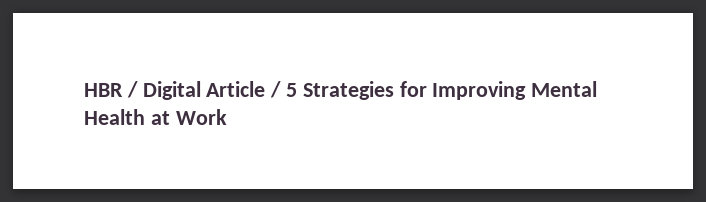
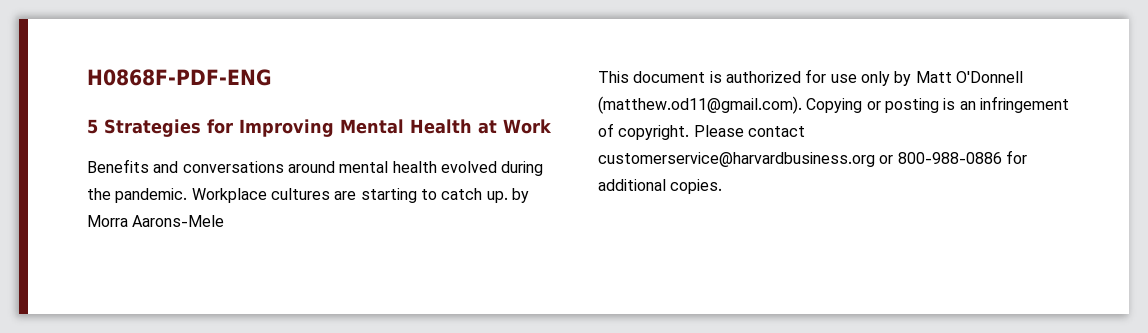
[84,81,282,100] HBR / Digital Article / -> [87,69,272,86] H0868F-PDF-ENG //
(227, 117) none -> [87,159,544,176] [87,188,529,203] [87,215,225,227] [598,69,1023,86] [598,96,1069,114] [598,123,805,140] [598,150,1027,167] [598,179,723,194] // Benefits and conversations around mental health evolved during the pandemic. Workplace cultures are starting to catch up. by Morra Aarons-Mele // This document is authorized for use only by Matt O'Donnell (matthew.od11@gmail.com). Copying or posting is an infringement of copyright. Please contact customerservice@harvardbusiness.org or 800-988-0886 for additional copies.

